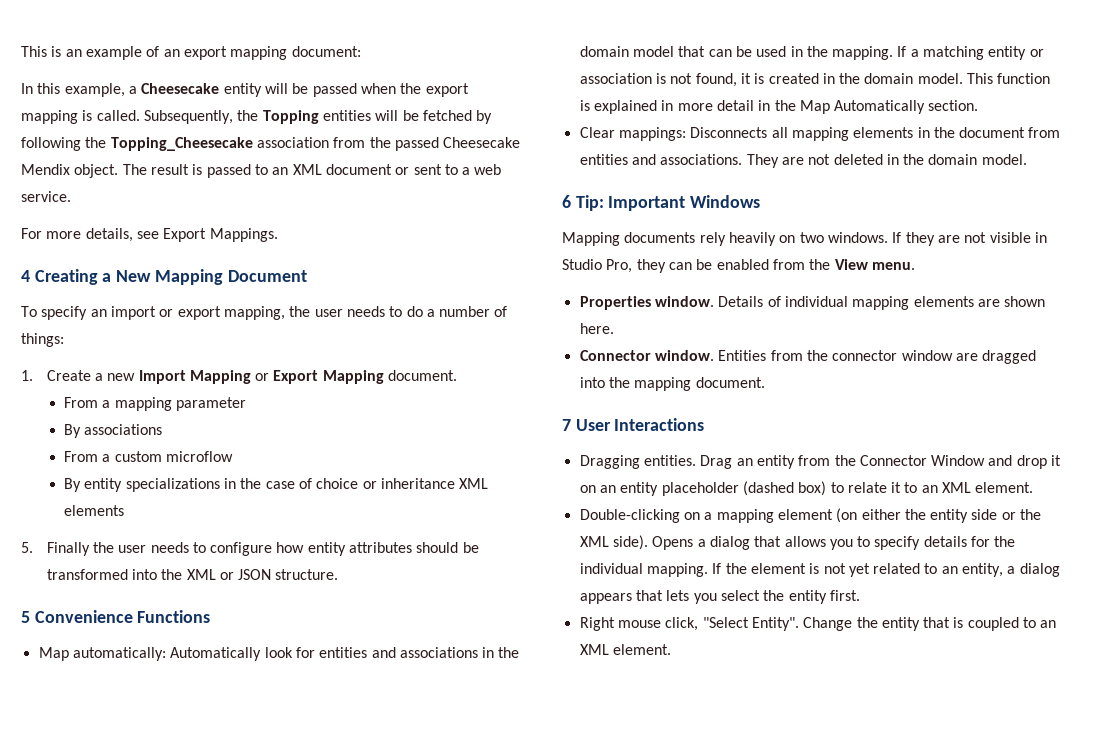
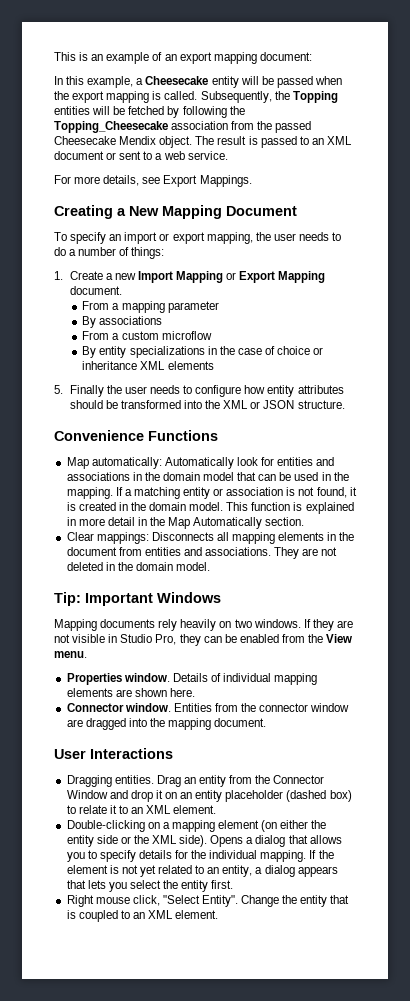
[21,270,30,282] 4 -> (252, 181) none
[21,611,30,623] 5 -> (345, 404) none
[562,195,571,208] 6 -> (211, 566) none
[562,419,571,431] 7 -> (267, 722) none

